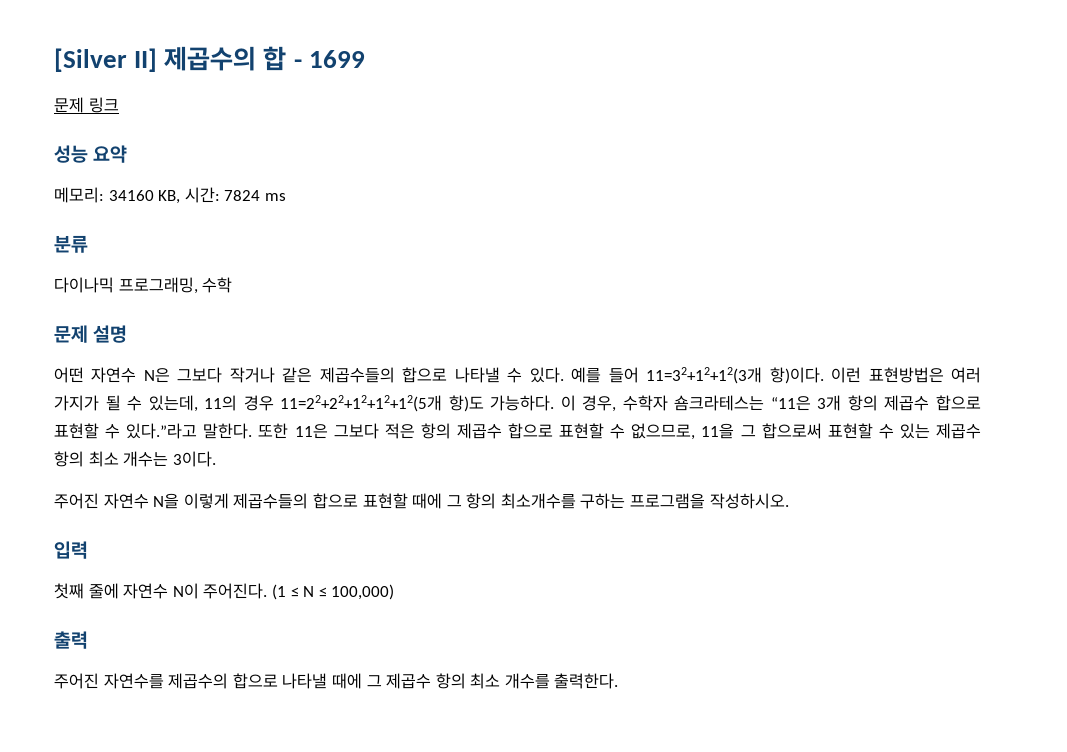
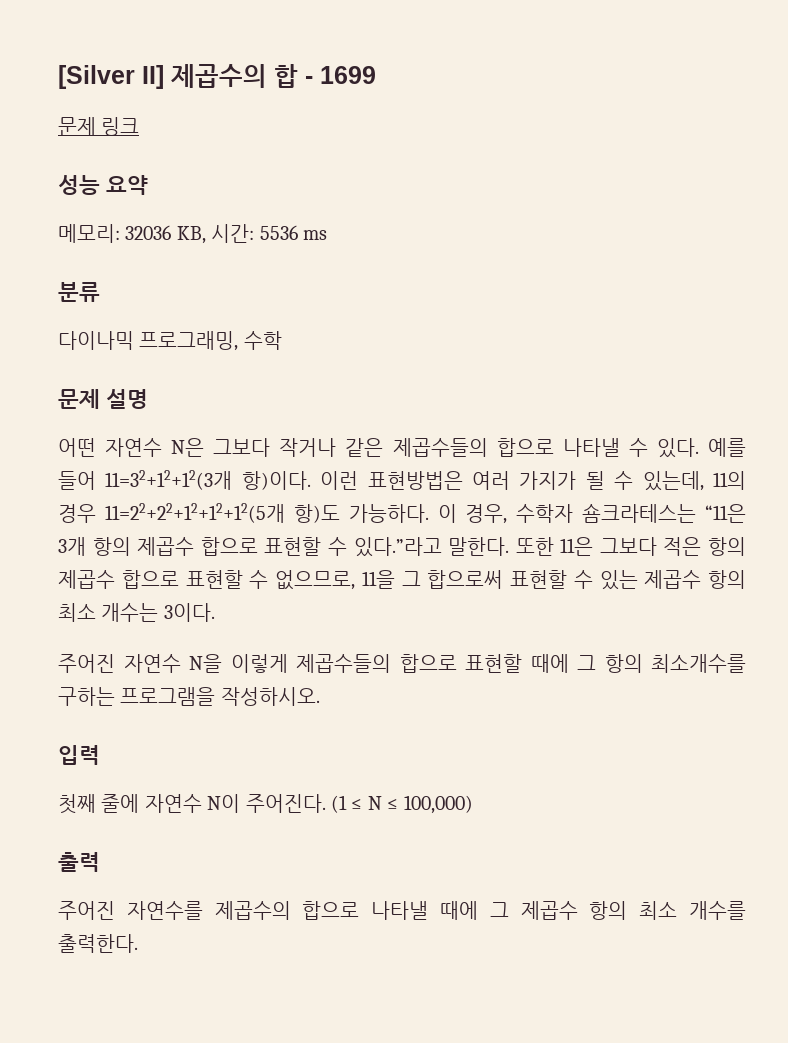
[108,190,154,201] 34160 -> [125,225,172,240] 32036
[224,190,261,201] 7824 -> [259,225,298,240] 5536

